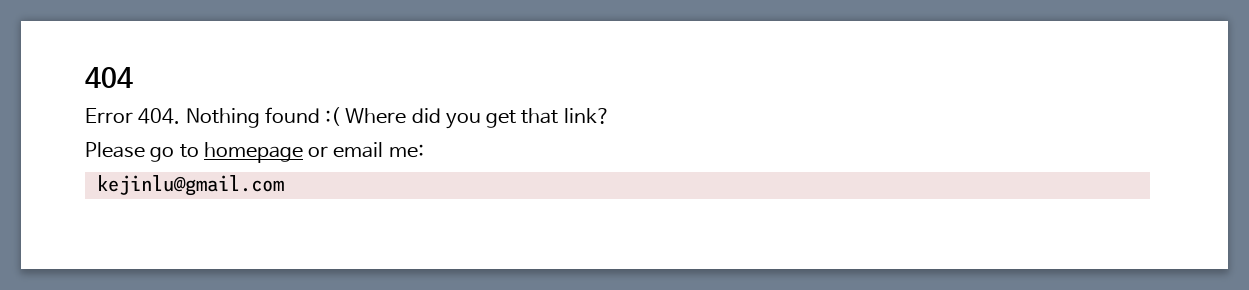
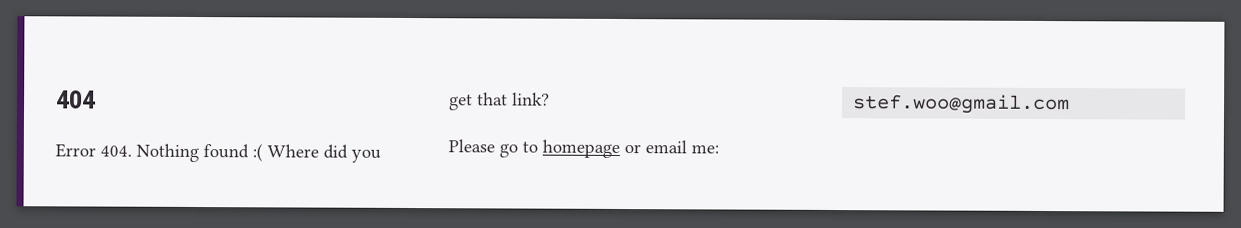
[96,175,284,196] kejinlu@gmail.com -> [853,94,1071,115] stef.woo@gmail.com

